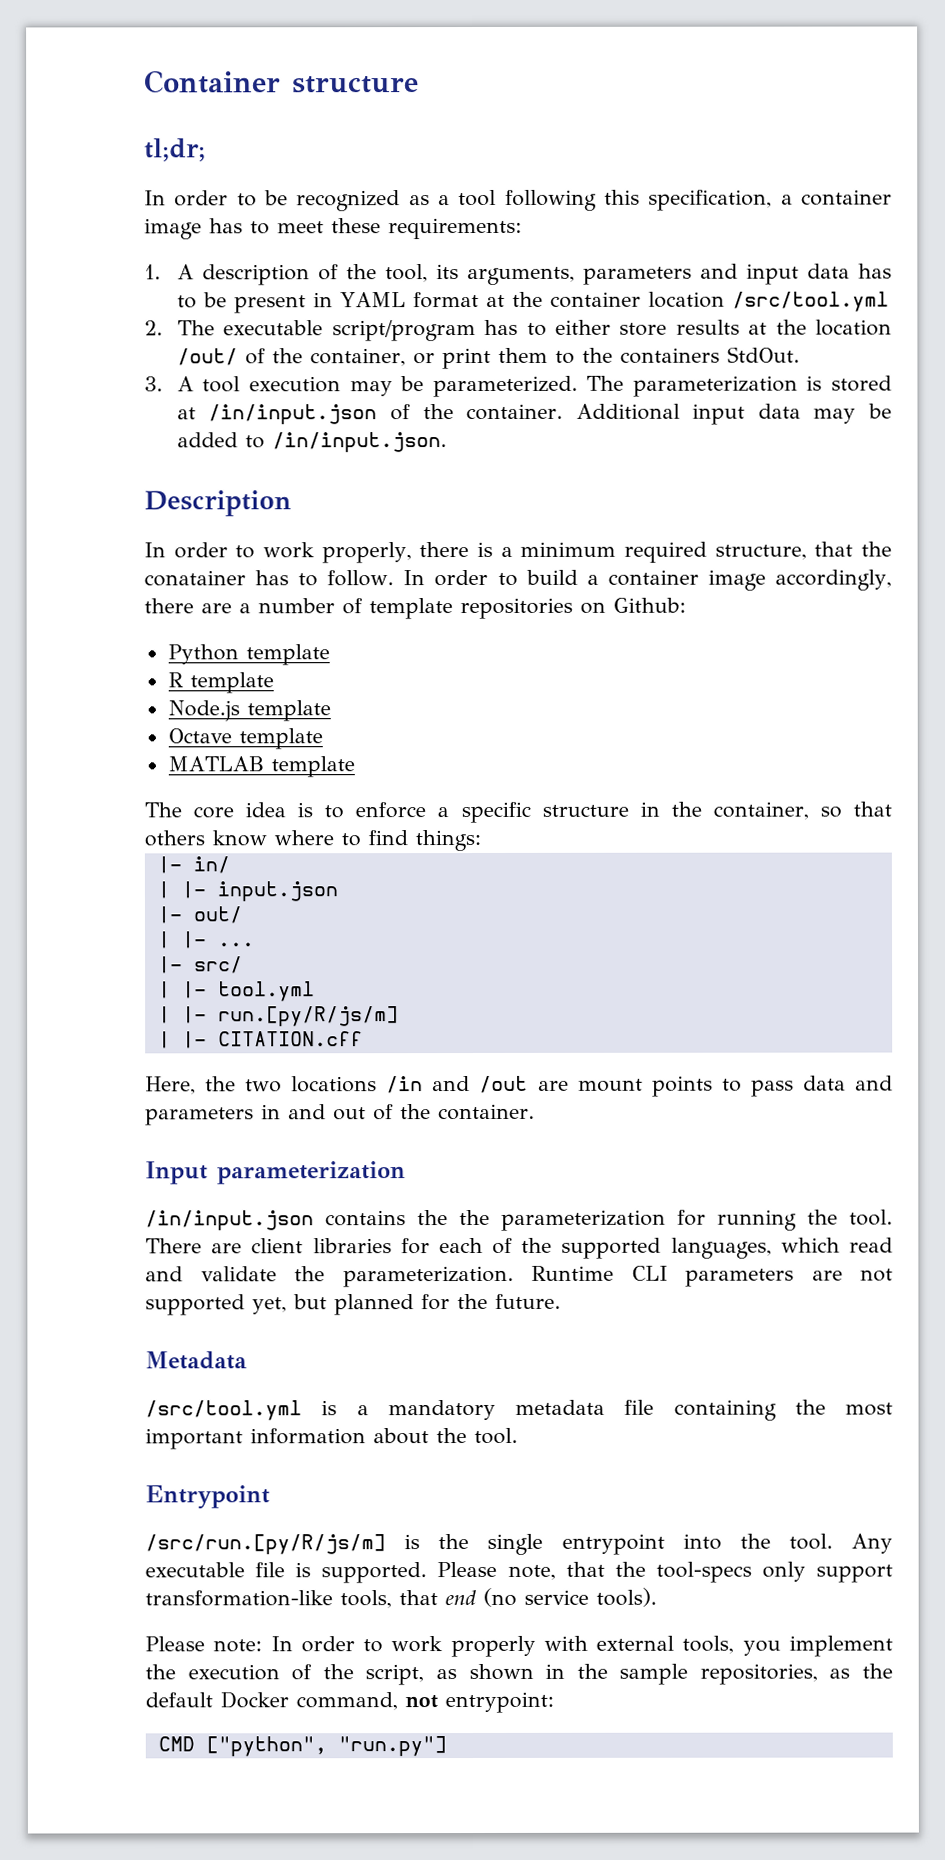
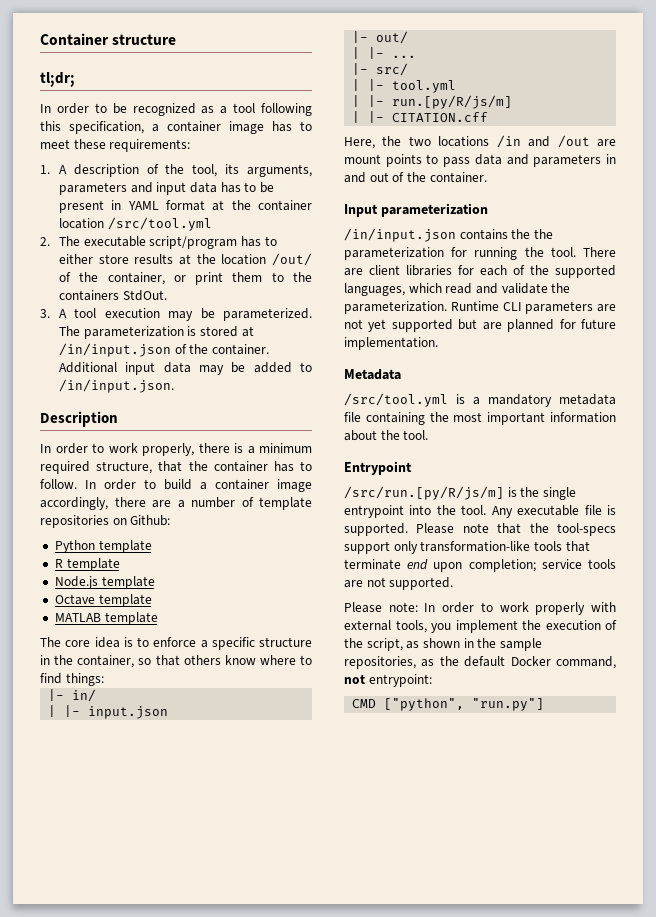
[144,570,246,587] conatainer -> [213,461,268,472] container
[145,1293,561,1316] supported yet, but planned for the future. -> [368,319,616,332] [344,337,438,350] yet supported but are planned for future implementation.
[507,1564,556,1580] note, -> [462,523,489,533] note
[761,1561,894,1583] [145,1587,657,1609] only support transformation-like tools, that end (no service tools). -> [344,541,590,554] [344,559,616,572] [344,577,454,590] support only transformation-like tools that terminate end upon completion; service tools are not supported.

